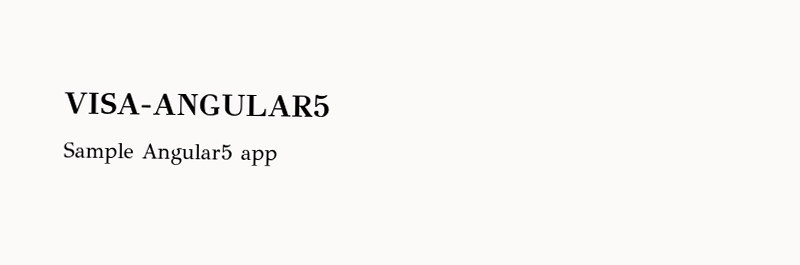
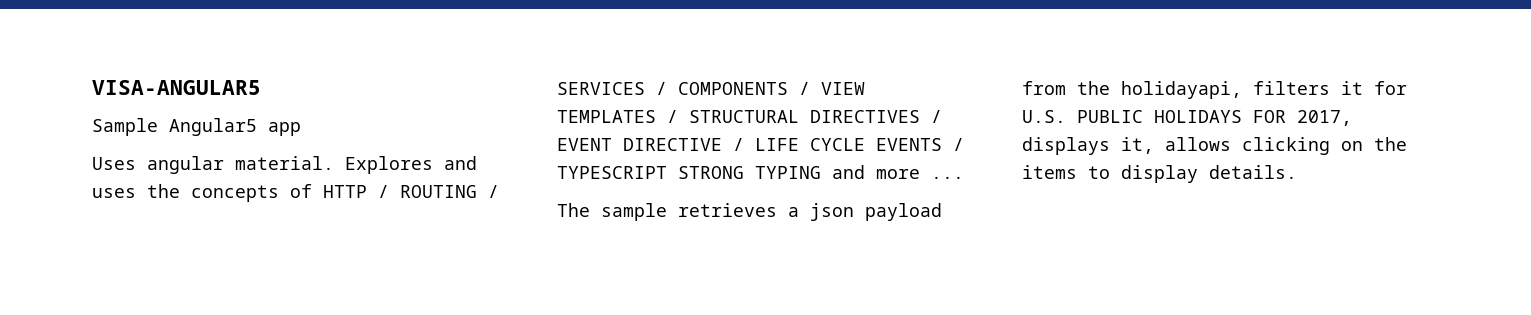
(278, 157) none -> [92,156,477,174] [92,184,499,202] [557,82,865,95] [557,110,942,123] [557,138,964,151] [557,165,964,179] [557,203,942,221] [1022,81,1407,99] [1022,110,1352,126] [1022,137,1407,155] [1022,165,1297,183] // Uses angular material. Explores and uses the concepts of HTTP / ROUTING / SERVICES / COMPONENTS / VIEW TEMPLATES / STRUCTURAL DIRECTIVES / EVENT DIRECTIVE / LIFE CYCLE EVENTS / TYPESCRIPT STRONG TYPING and more ... // The sample retrieves a json payload from the holidayapi, filters it for U.S. PUBLIC HOLIDAYS FOR 2017, displays it, allows clicking on the items to display details.

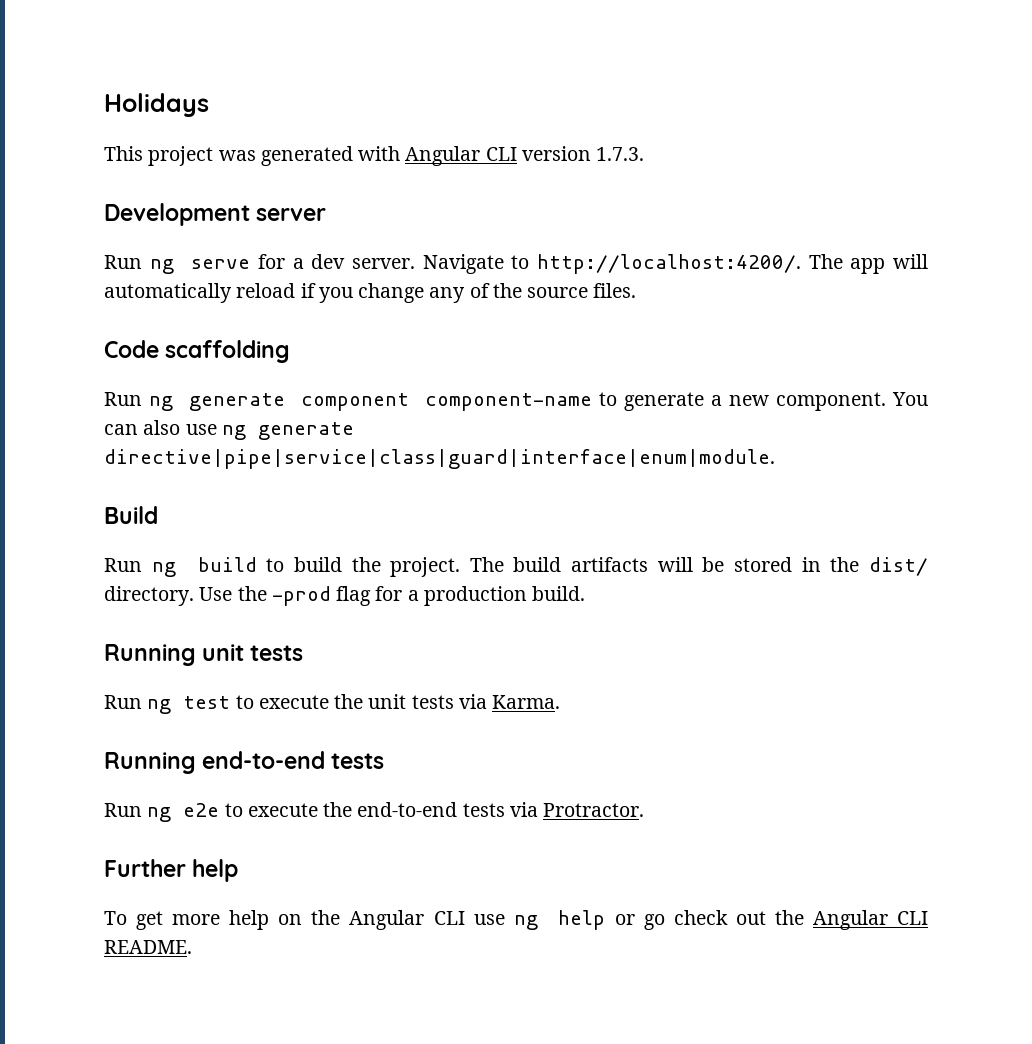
[92,80,261,95] [92,118,301,136] [92,156,477,174] [92,184,499,202] [557,82,865,95] [557,110,942,123] [557,138,964,151] [557,165,964,179] [557,203,942,221] [1022,81,1407,99] [1022,110,1352,126] [1022,137,1407,155] [1022,165,1297,183] VISA-ANGULAR5 // Sample Angular5 app // Uses angular material. Explores and uses the concepts of HTTP / ROUTING / SERVICES / COMPONENTS / VIEW TEMPLATES / STRUCTURAL DIRECTIVES / EVENT DIRECTIVE / LIFE CYCLE EVENTS / TYPESCRIPT STRONG TYPING and more ... // The sample retrieves a json payload from the holidayapi, filters it for U.S. PUBLIC HOLIDAYS FOR 2017, displays it, allows clicking on the items to display details. -> [104,93,209,117] [104,146,645,166] [104,203,327,226] [104,254,929,274] [104,283,637,303] [104,340,291,363] [104,392,928,411] [104,420,354,440] [104,449,775,469] [104,506,158,524] [104,557,928,577] [104,586,586,606] [104,644,304,666] [104,694,561,714] [104,751,385,774] [104,802,645,822] [104,859,239,882] [104,910,928,930] [104,940,192,954] Holidays // This project was generated with Angular CLI version 1.7.3. // Development server // Run ng serve for a dev server. Navigate to http://localhost:4200/. The app will automatically reload if you change any of the source files. // Code scaffolding // Run ng generate component component-name to generate a new component. You can also use ng generate directive|pipe|service|class|guard|interface|enum|module. // Build // Run ng build to build the project. The build artifacts will be stored in the dist/ directory. Use the -prod flag for a production build. // Running unit tests // Run ng test to execute the unit tests via Karma. // Running end-to-end tests // Run ng e2e to execute the end-to-end tests via Protractor. // Further help // To get more help on the Angular CLI use ng help or go check out the Angular CLI README.

